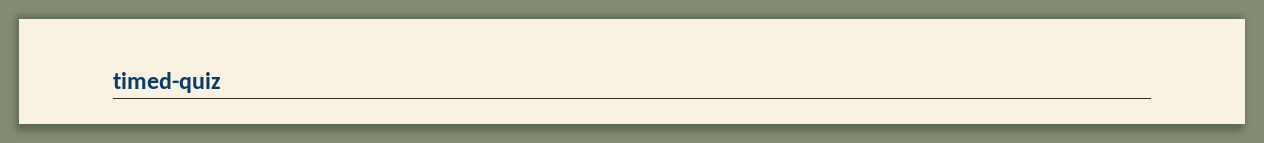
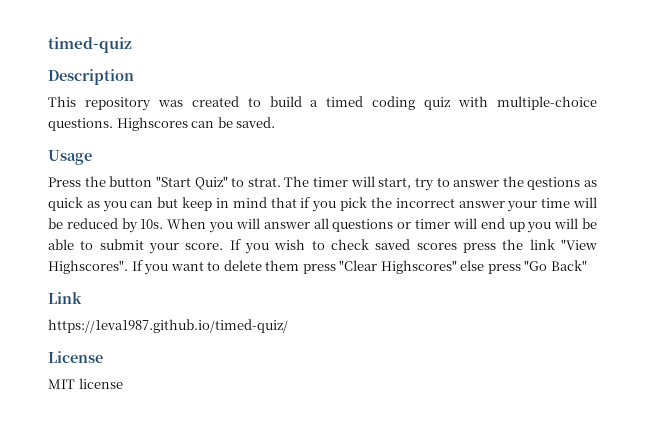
(221, 82) none -> [48,69,134,85] [48,96,598,111] [48,117,276,131] [48,150,92,165] [48,176,597,191] [48,197,597,212] [48,218,597,233] [48,239,597,254] [48,260,587,275] [48,292,82,304] [48,319,288,333] [48,351,103,363] [48,378,123,389] // Description // This repository was created to build a timed coding quiz with multiple-choice questions. Highscores can be saved. // Usage // Press the button "Start Quiz" to strat. The timer will start, try to answer the qestions as quick as you can but keep in mind that if you pick the incorrect answer your time will be reduced by 10s. When you will answer all questions or timer will end up you will be able to submit your score. If you wish to check saved scores press the link "View Highscores". If you want to delete them press "Clear Highscores" else press "Go Back" // Link // https://1eva1987.github.io/timed-quiz/ // License // MIT license

